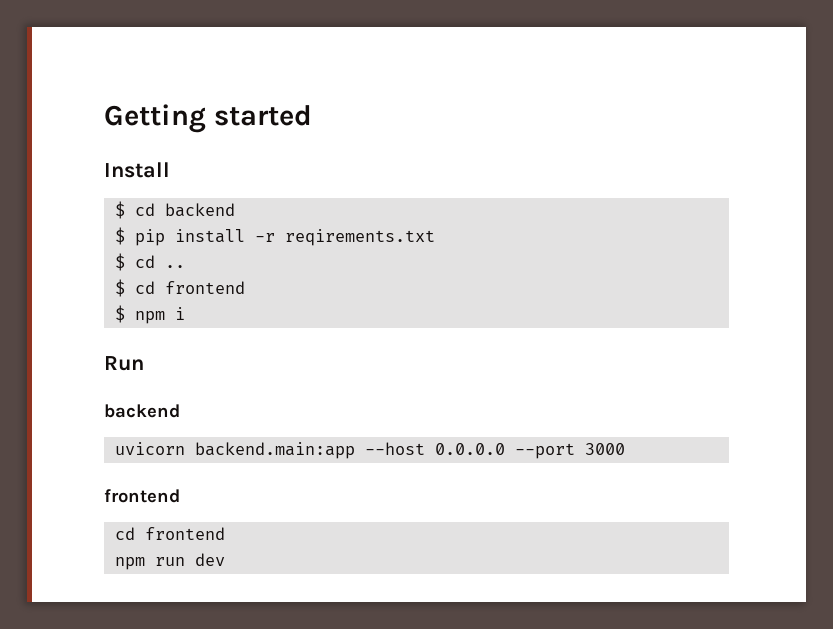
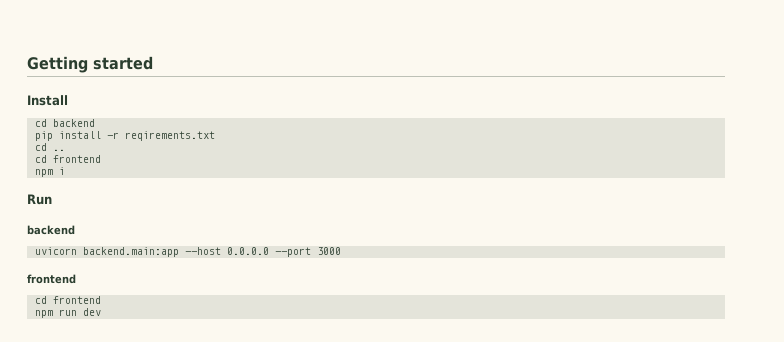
[115,201,126,219] $ -> (68, 100) none
[115,227,126,245] $ -> (95, 123) none
[115,253,126,271] $ -> (215, 136) none
[115,279,246,297] [115,305,126,323] $ cd frontend // $ -> [34,155,101,163] cd frontend //

